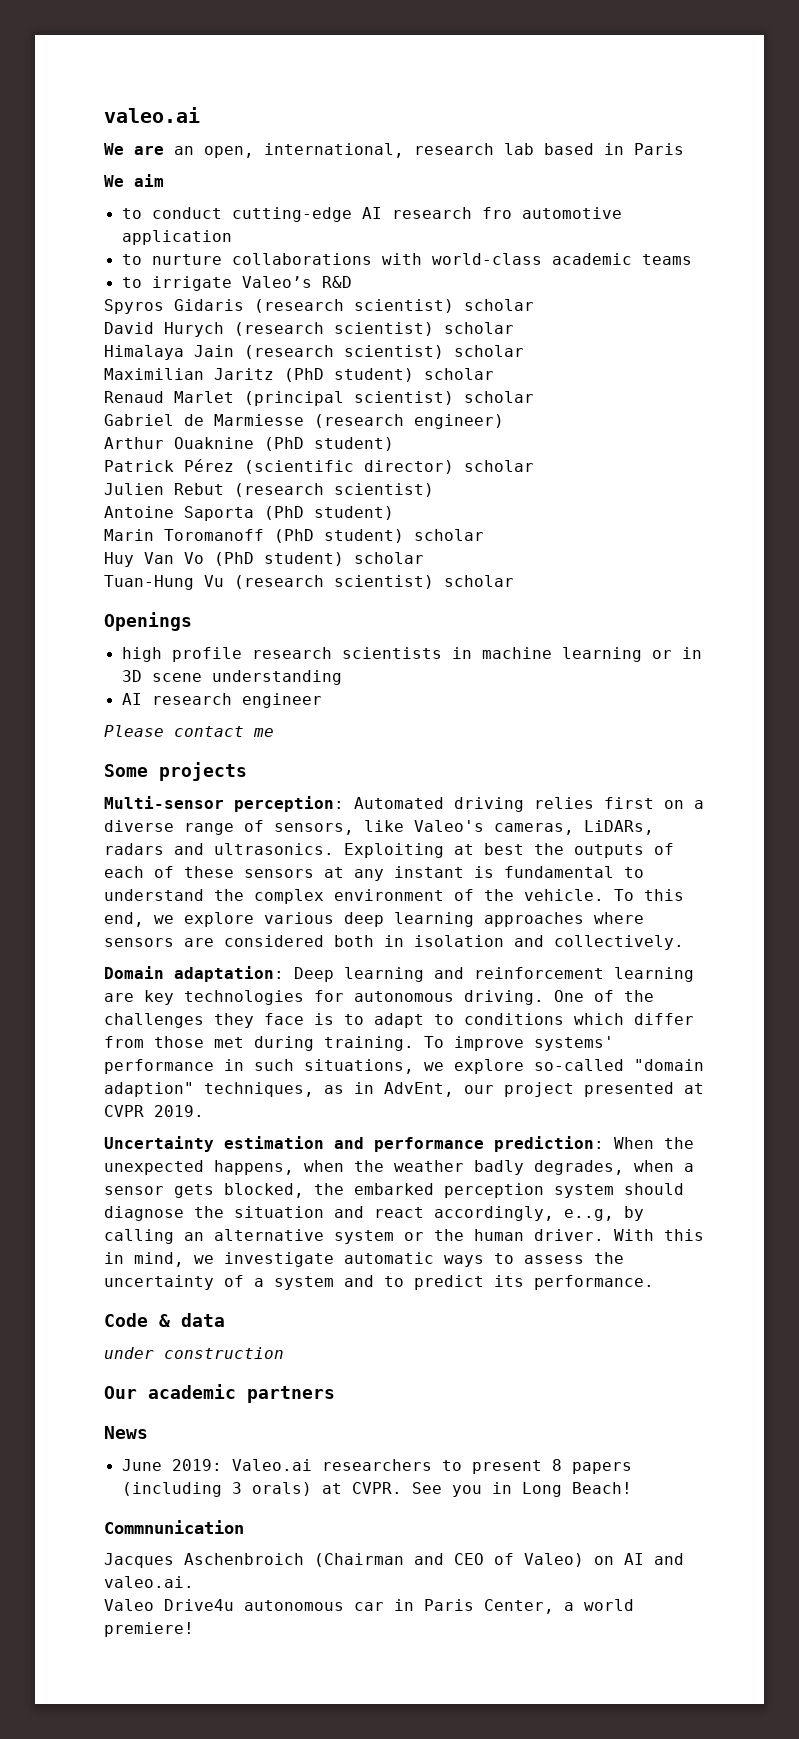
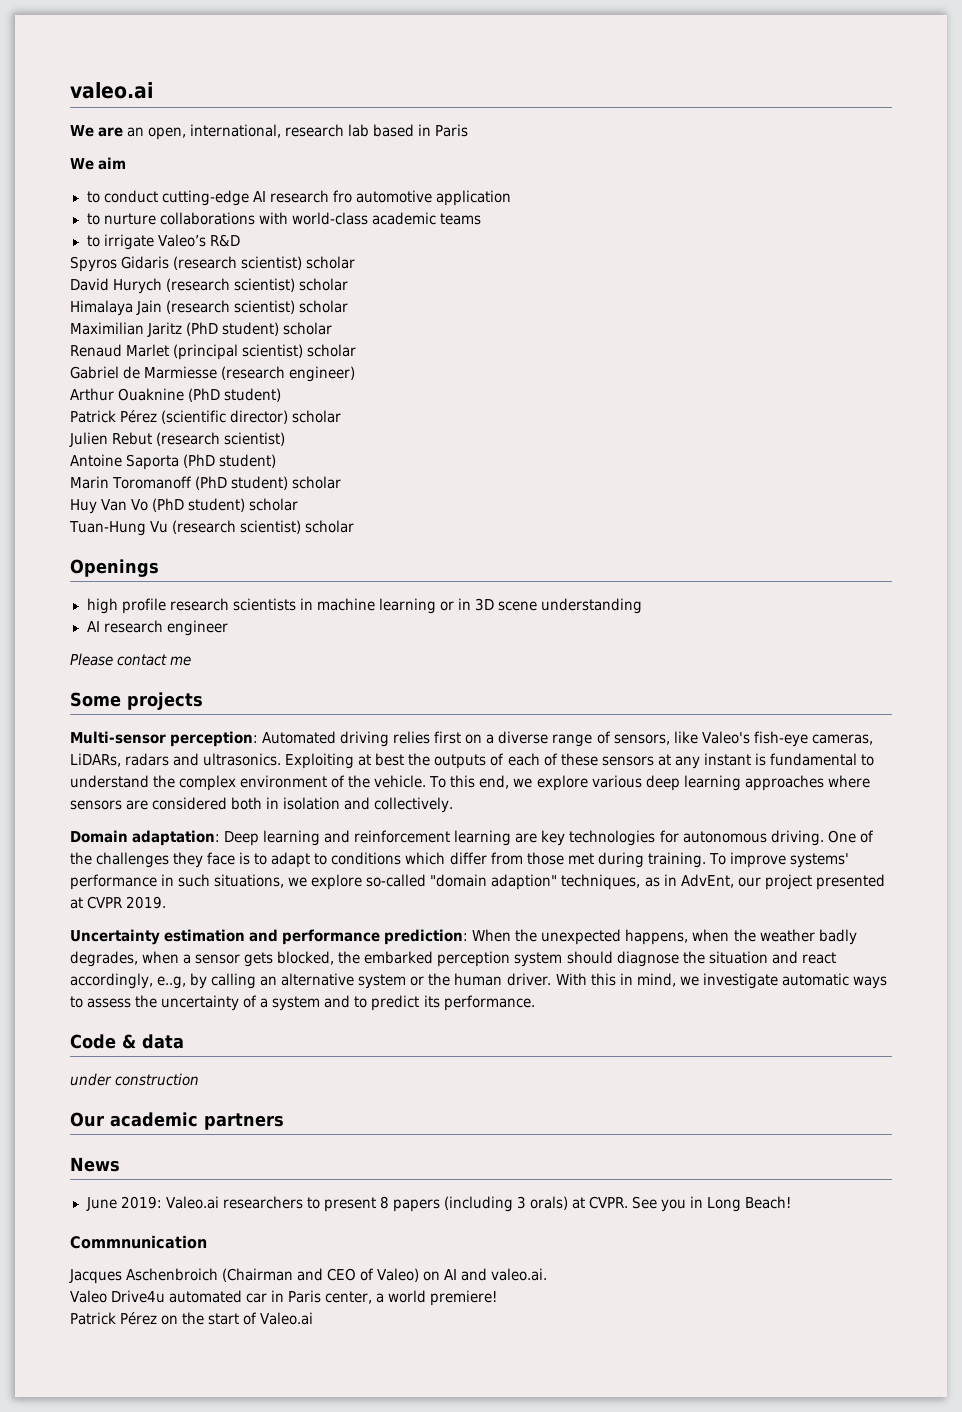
(484, 826) none -> [753,731,808,747] fish-eye
[244,1600,344,1611] autonomous -> [169,1290,243,1303] automated
[484,1599,554,1614] Center, -> [325,1291,373,1304] center,
(194, 1629) none -> [70,1312,314,1325] // Patrick Pérez on the start of Valeo.ai

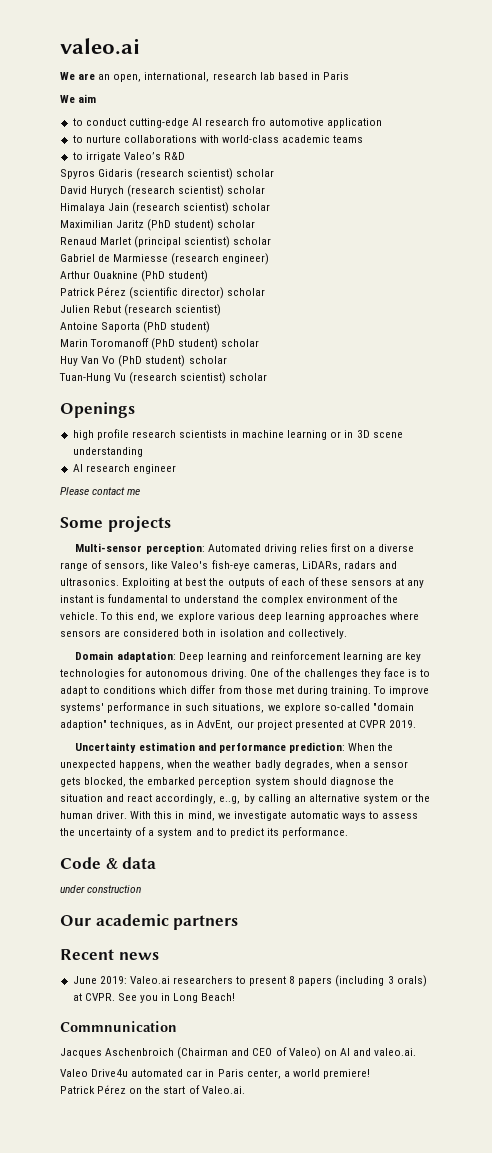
[70,1157,120,1172] News -> [60,949,159,960] Recent news
[260,1312,314,1325] Valeo.ai -> [201,1086,245,1094] Valeo.ai.

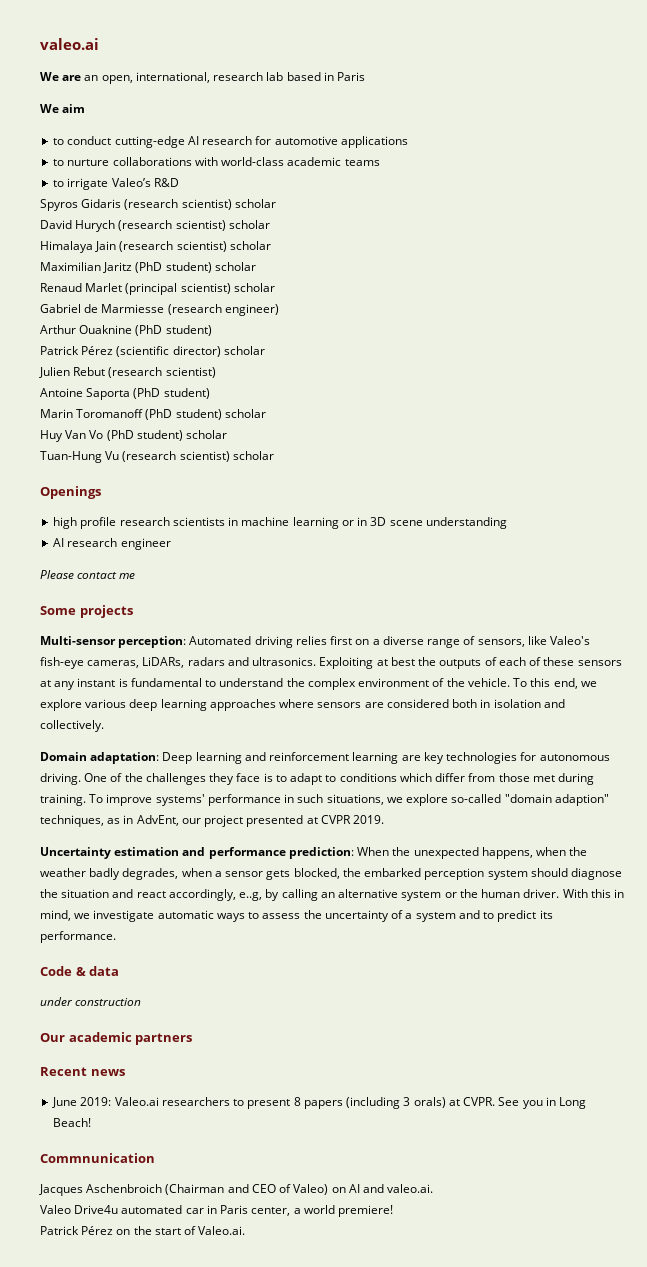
[252,117,383,128] fro automotive application -> [255,136,408,148] for automotive applications

